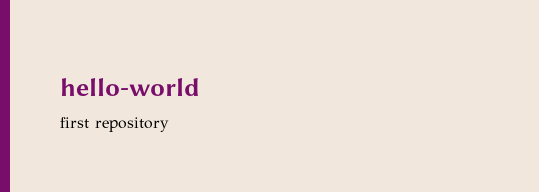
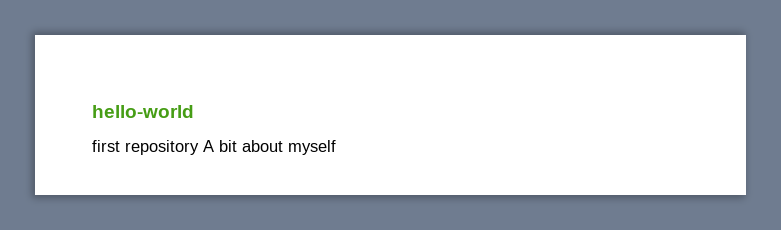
(169, 124) none -> [203,140,336,155] A bit about myself

